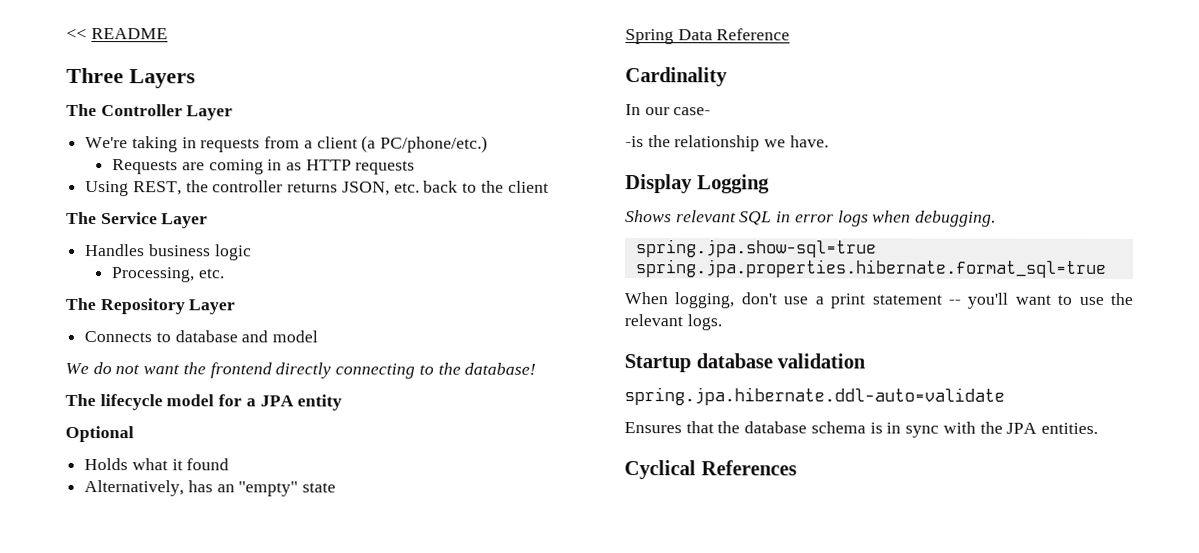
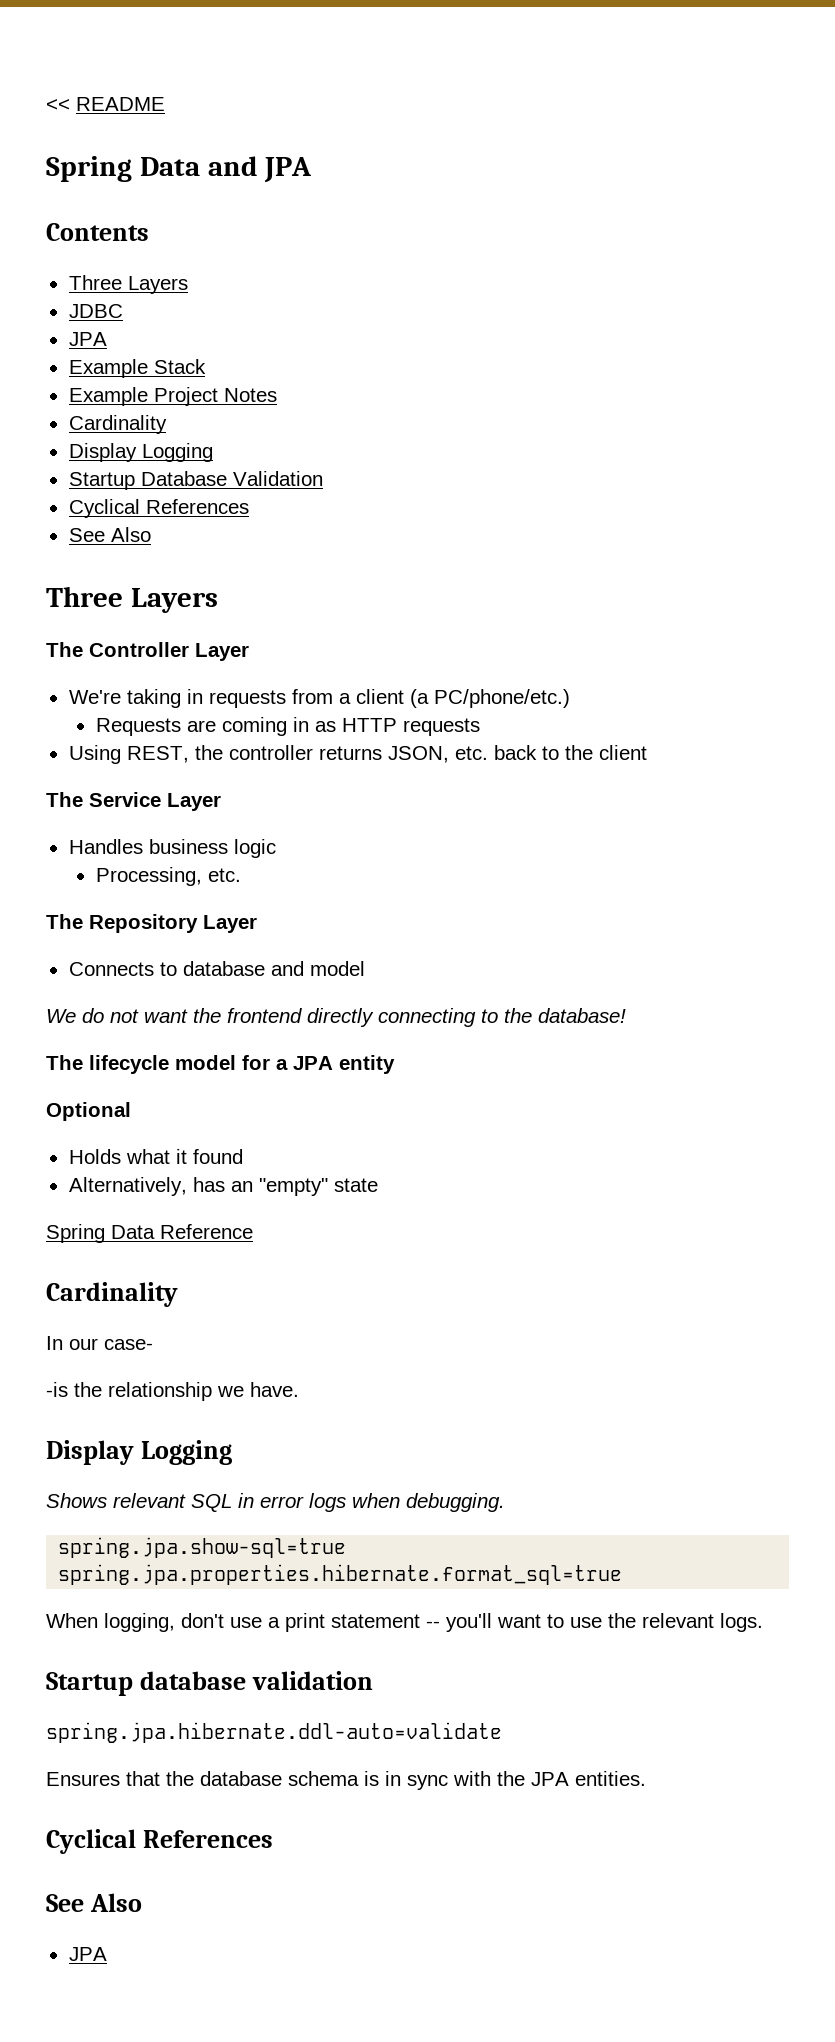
(168, 34) none -> [46,156,313,183] [46,223,149,241] [68,275,188,294] [68,304,123,318] [68,332,107,346] [68,359,206,378] [68,387,277,406] [68,415,167,434] [68,443,213,462] [68,471,323,490] [68,499,249,518] [68,527,151,542] // Spring Data and JPA // Contents // Three Layers // JDBC // JPA // Example Stack // Example Project Notes // Cardinality // Display Logging // Startup Database Validation // Cyclical References // See Also
(797, 468) none -> [46,1893,143,1912] [68,1947,107,1961] // See Also // JPA

